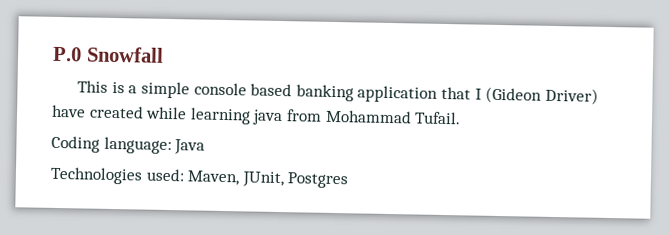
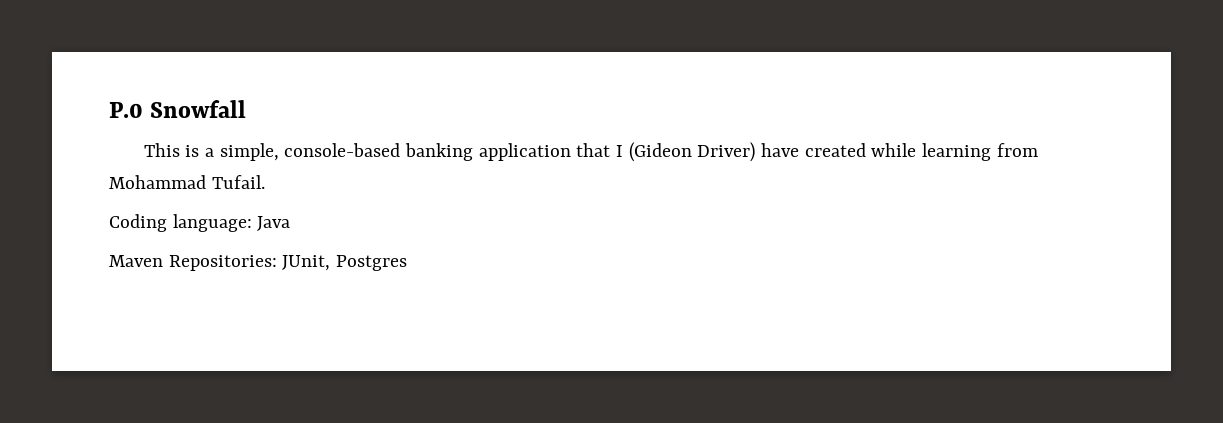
[141,81,293,99] simple console based -> [219,143,401,161] simple, console-based
[252,109,284,126] java -> (991, 152) none
[50,166,241,186] Technologies used: Maven, -> [109,255,277,271] Maven Repositories:

